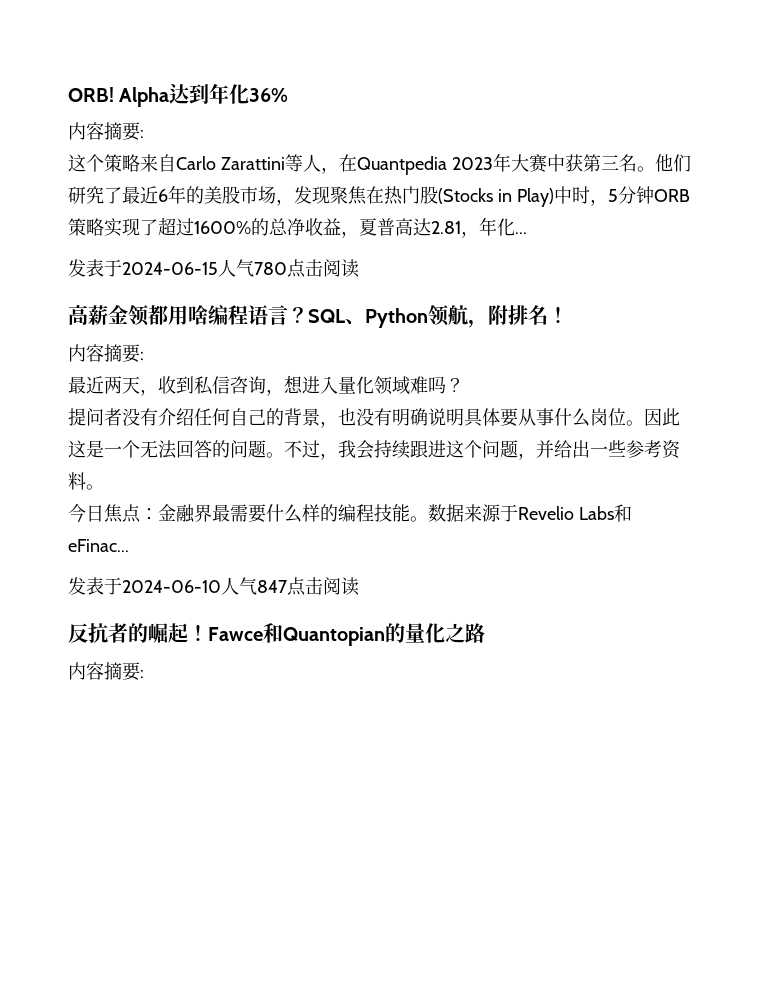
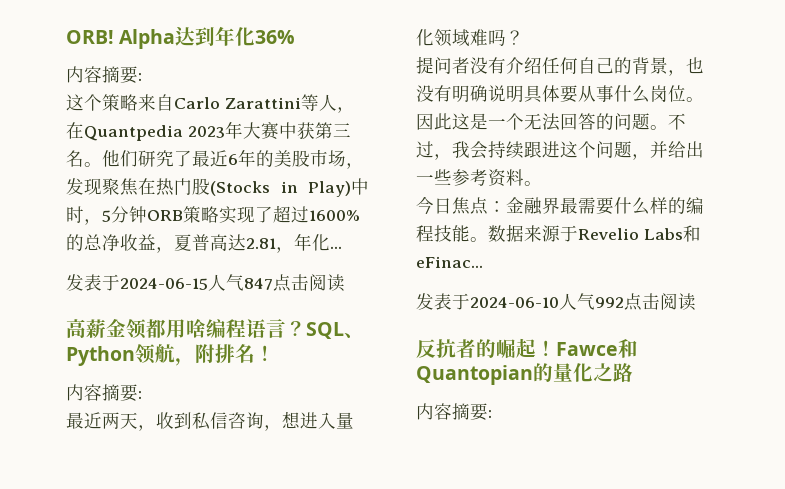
[254,262,287,275] 780 -> [244,278,273,290] 847
[257,580,287,593] 847 -> [595,297,624,308] 992

